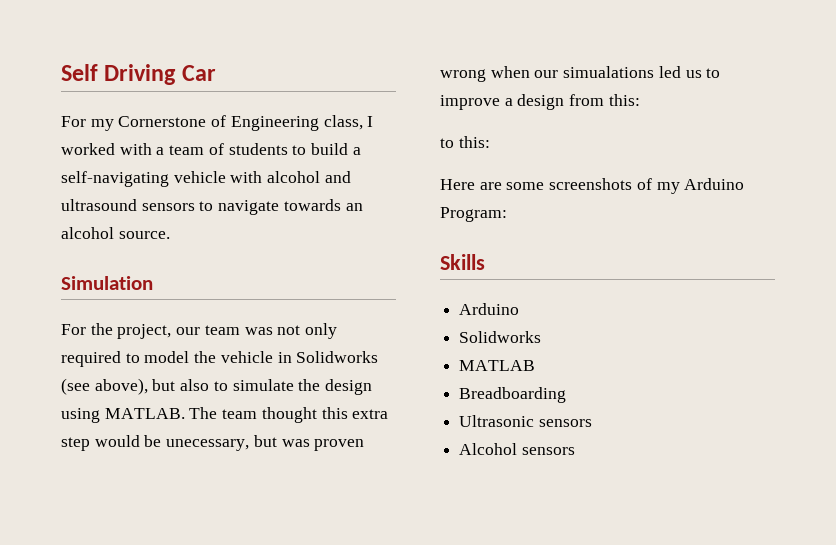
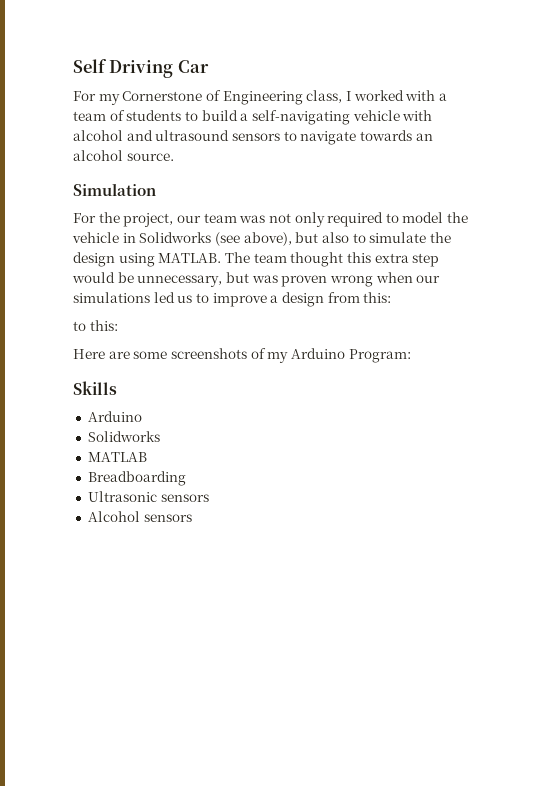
[166,439,250,451] unecessary, -> [137,275,223,287] unnecessary,
[563,66,655,78] simualations -> [73,292,150,303] simulations

